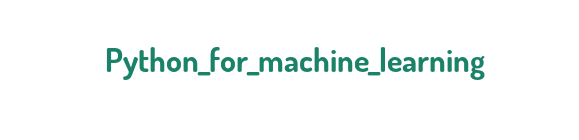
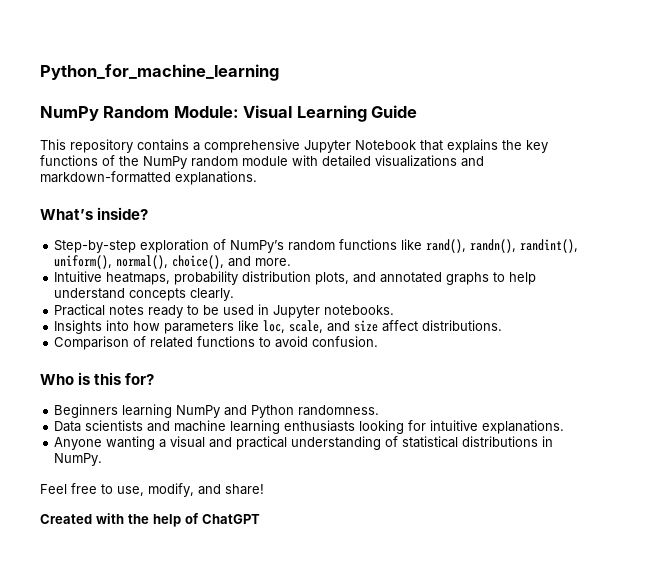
(485, 63) none -> [40,105,418,122] [40,139,548,153] [40,155,484,169] [40,171,257,185] [40,207,149,220] [54,239,579,253] [54,255,292,269] [54,271,537,285] [54,288,235,301] [54,304,395,318] [54,320,503,334] [54,336,379,350] [40,372,155,385] [54,404,380,418] [54,420,565,434] [54,436,554,450] [54,453,103,466] [40,483,264,497] [40,513,260,527] // NumPy Random Module: Visual Learning Guide // This repository contains a comprehensive Jupyter Notebook that explains the key functions of the NumPy random module with detailed visualizations and markdown-formatted explanations. // What’s inside? // Step-by-step exploration of NumPy’s random functions like rand(), randn(), randint(), uniform(), normal(), choice(), and more. // Intuitive heatmaps, probability distribution plots, and annotated graphs to help understand concepts clearly. // Practical notes ready to be used in Jupyter notebooks. // Insights into how parameters like loc, scale, and size affect distributions. // Comparison of related functions to avoid confusion. // Who is this for? // Beginners learning NumPy and Python randomness. // Data scientists and machine learning enthusiasts looking for intuitive explanations. // Anyone wanting a visual and practical understanding of statistical distributions in NumPy. // Feel free to use, modify, and share! // Created with the help of ChatGPT

